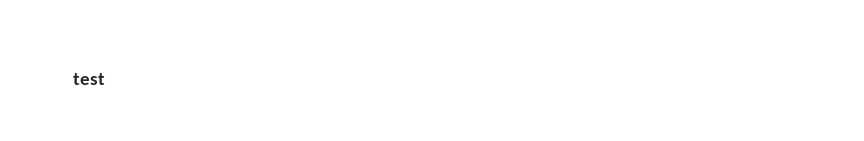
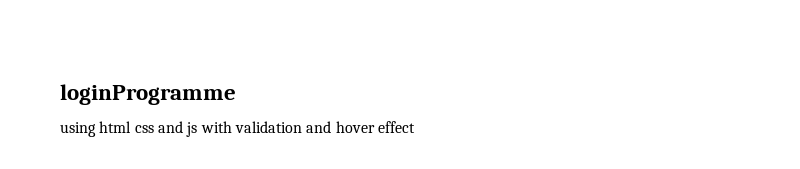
[73,73,105,85] test -> [60,84,236,105] [60,121,415,137] loginProgramme // using html css and js with validation and hover effect

